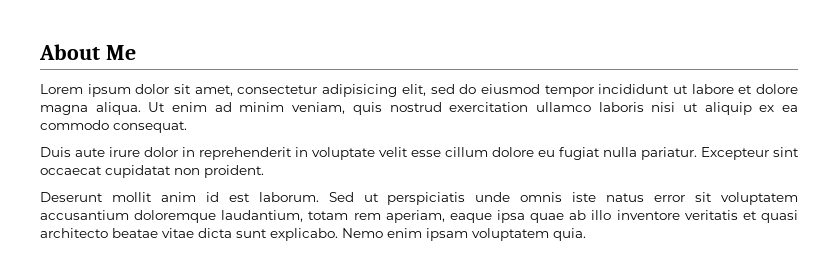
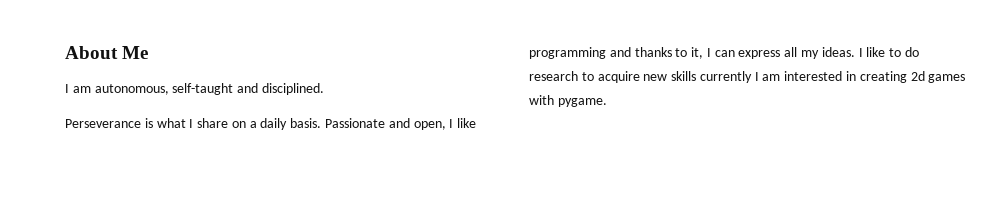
[40,84,798,97] [40,102,798,115] [40,120,187,133] [40,147,799,160] [40,165,264,178] [40,192,798,205] [40,210,798,223] [40,228,586,241] Lorem ipsum dolor sit amet, consectetur adipisicing elit, sed do eiusmod tempor incididunt ut labore et dolore magna aliqua. Ut enim ad minim veniam, quis nostrud exercitation ullamco laboris nisi ut aliquip ex ea commodo consequat. // Duis aute irure dolor in reprehenderit in voluptate velit esse cillum dolore eu fugiat nulla pariatur. Excepteur sint occaecat cupidatat non proident. // Deserunt mollit anim id est laborum. Sed ut perspiciatis unde omnis iste natus error sit voluptatem accusantium doloremque laudantium, totam rem aperiam, eaque ipsa quae ab illo inventore veritatis et quasi architecto beatae vitae dicta sunt explicabo. Nemo enim ipsam voluptatem quia. -> [65,83,324,95] [65,118,477,130] [529,47,919,59] [529,71,966,83] [529,95,607,107] I am autonomous, self-taught and disciplined. // Perseverance is what I share on a daily basis. Passionate and open, I like programming and thanks to it, I can express all my ideas. I like to do research to acquire new skills currently I am interested in creating 2d games with pygame.

